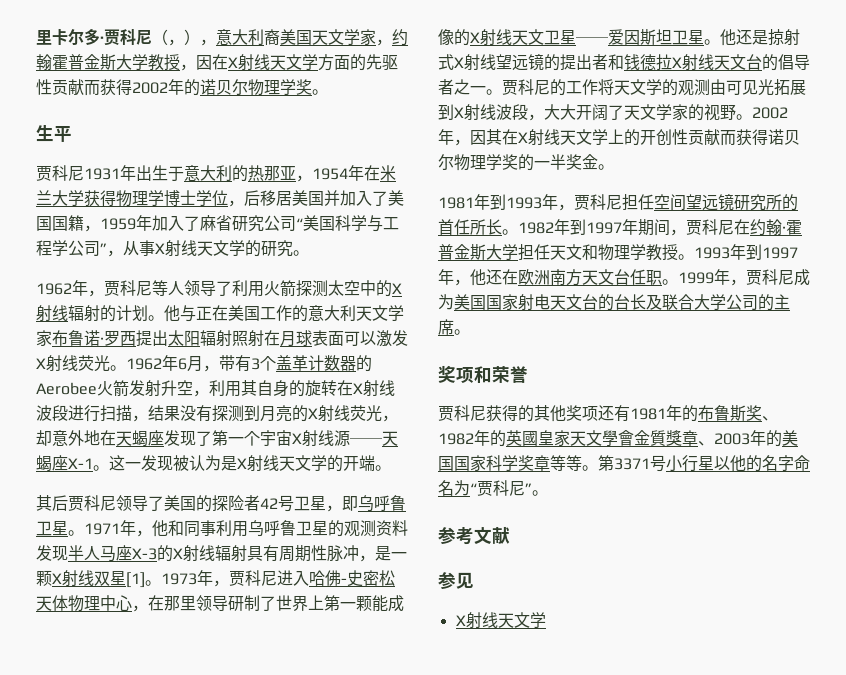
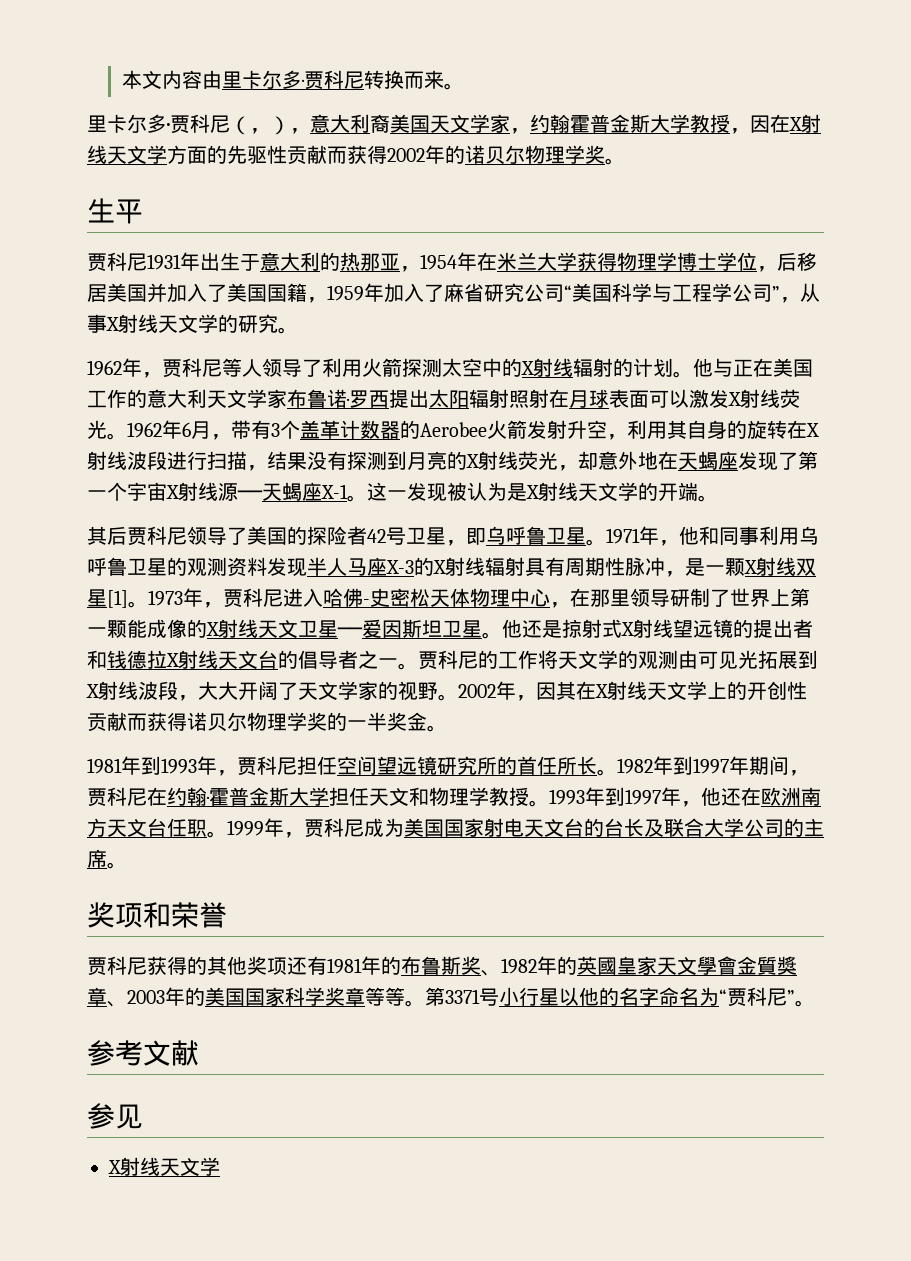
(36, 37) none -> [121,70,464,90] 本文内容由里卡尔多·贾科尼转换而来。 //

